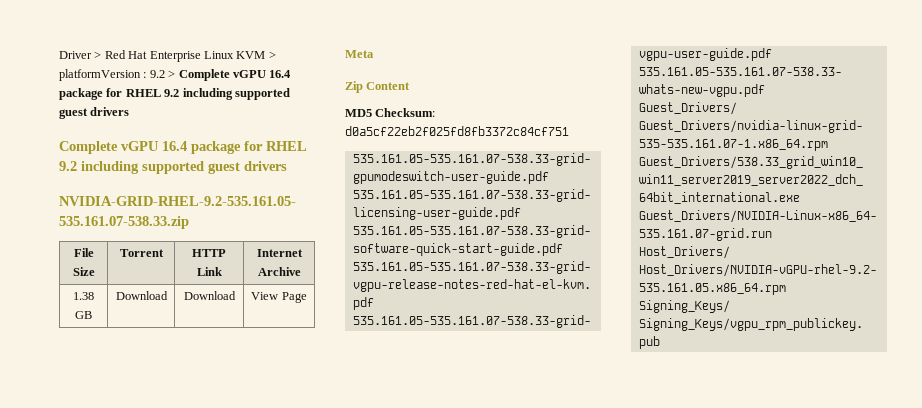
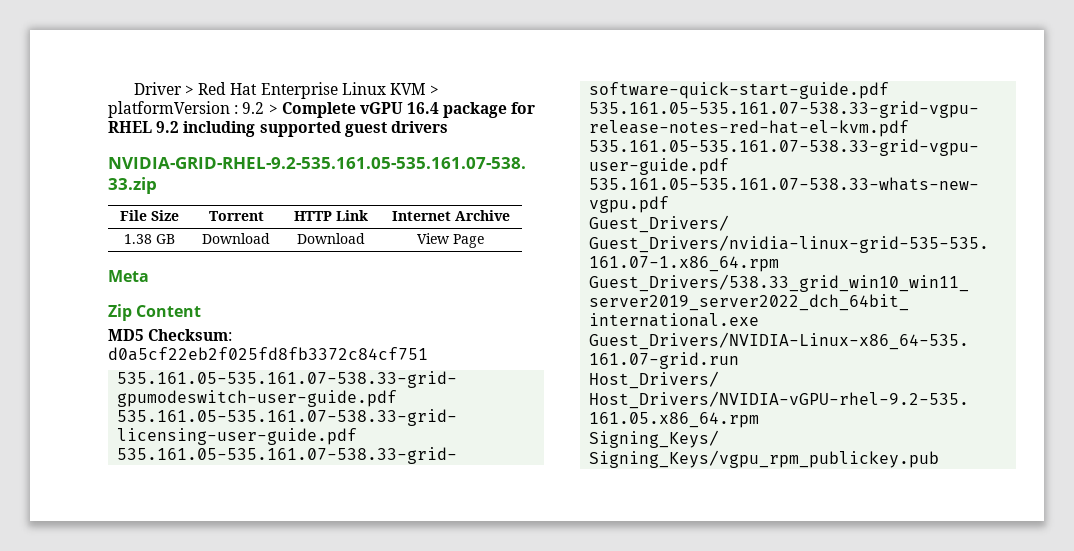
[59,141,307,154] [59,161,287,174] // Complete vGPU 16.4 package for RHEL 9.2 including supported guest drivers -> (448, 127) none

